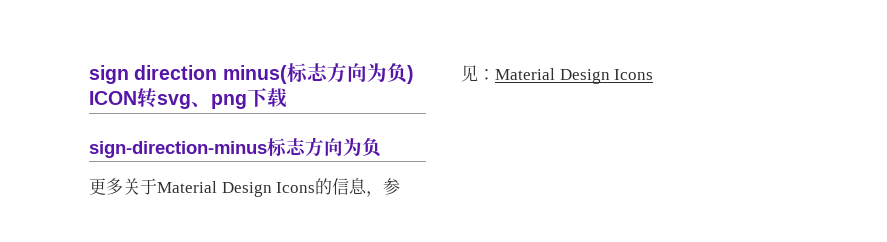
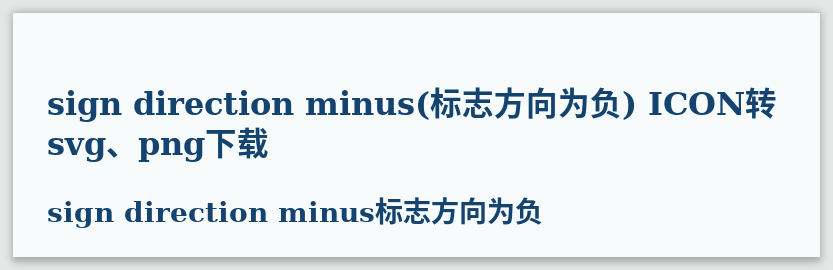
[89,137,381,158] [89,178,401,197] [461,65,654,84] sign-direction-minus标志方向为负 // 更多关于Material Design Icons的信息，参见：Material Design Icons -> [47,197,543,228] sign direction minus标志方向为负

